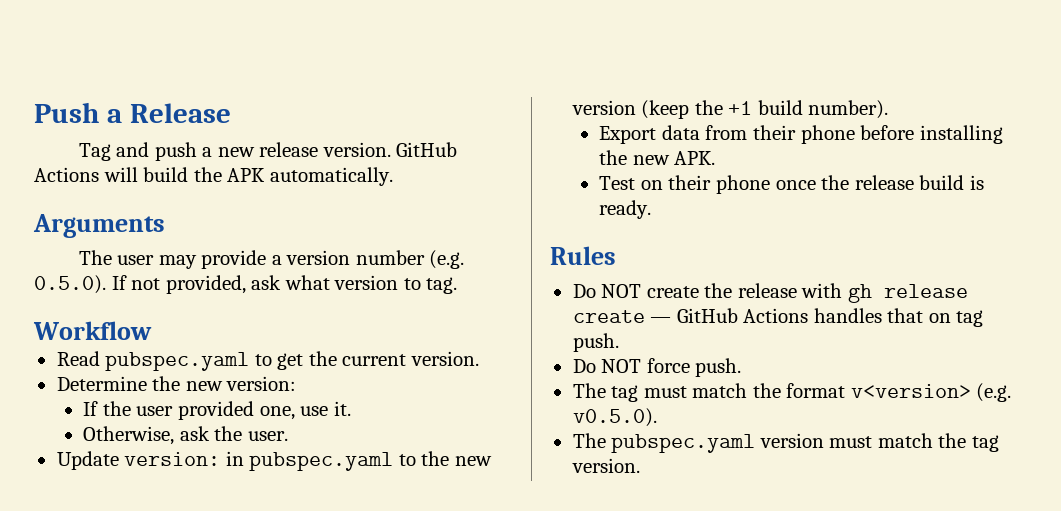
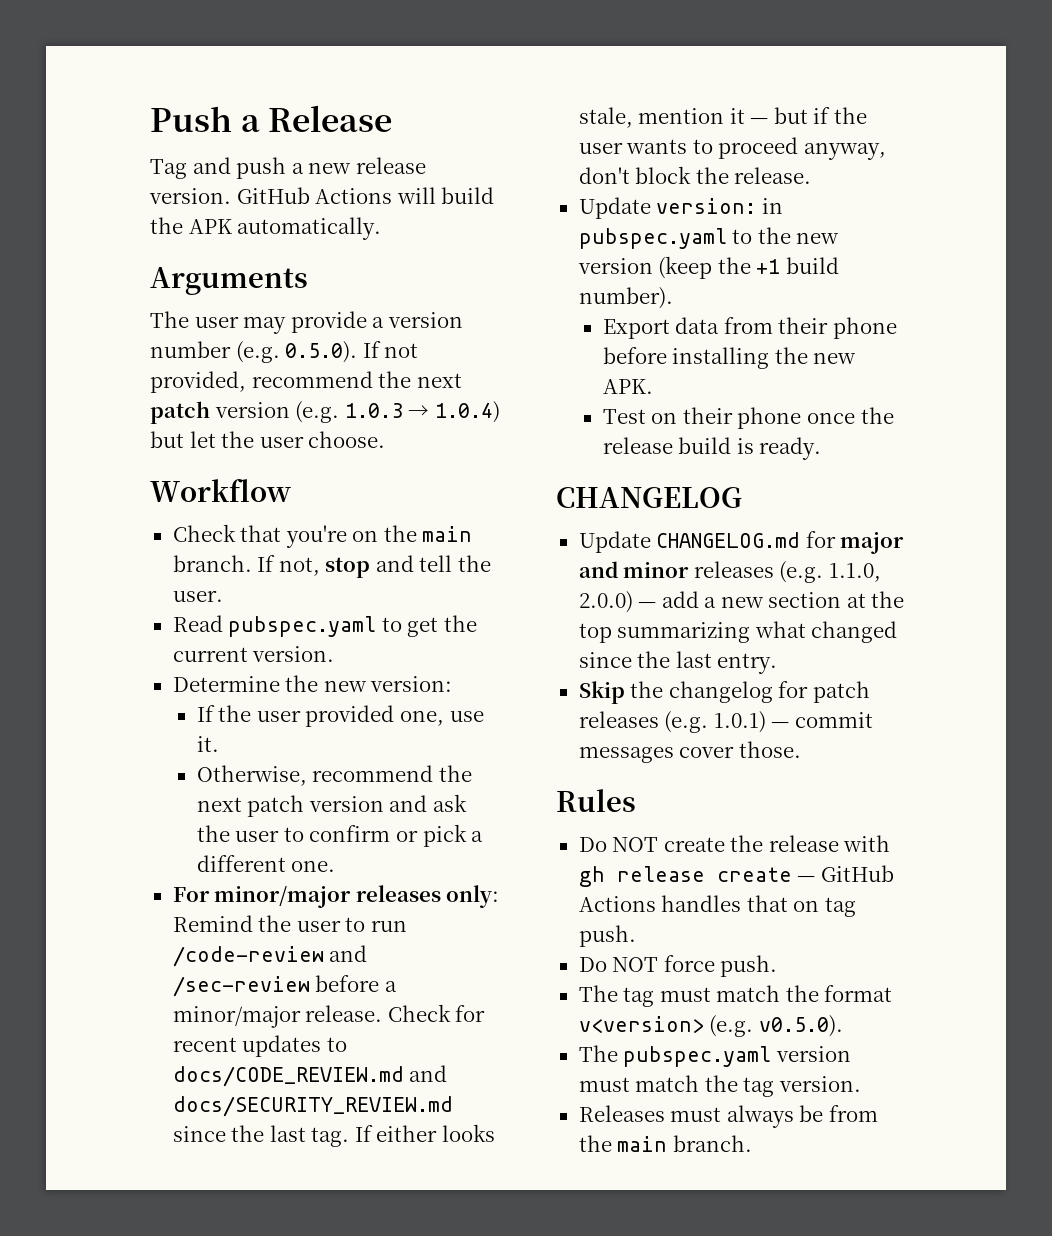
[251,275,458,294] [33,321,152,340] ask what version to tag. // Workflow -> [251,371,462,388] [150,401,500,424] [150,431,386,448] [150,479,291,502] [172,524,473,548] [172,555,491,578] [172,590,223,602] recommend the next patch version (e.g. 1.0.3 → 1.0.4) but let the user choose. // Workflow // Check that you're on the main branch. If not, stop and tell the user.
[179,426,288,441] ask the user. -> [312,765,472,782] [196,794,468,817] [196,824,484,847] [196,855,336,872] [172,885,500,908] [172,915,407,932] [172,945,368,967] [172,975,397,997] [172,1004,486,1028] [172,1035,347,1057] [172,1065,448,1087] [172,1096,453,1117] [172,1124,495,1147] [578,107,867,128] [578,137,886,160] [578,166,812,184] recommend the next patch version and ask the user to confirm or pick a different one. // For minor/major releases only: Remind the user to run /code-review and /sec-review before a minor/major release. Check for recent updates to docs/CODE_REVIEW.md and docs/SECURITY_REVIEW.md since the last tag. If either looks stale, mention it — but if the user wants to proceed anyway, don't block the release.
(652, 209) none -> [556,487,742,508] [578,531,905,554] [578,561,881,583] [578,591,905,613] [578,621,898,643] [578,651,778,674] [578,681,870,704] [578,711,873,733] [578,741,801,763] // CHANGELOG // Update CHANGELOG.md for major and minor releases (e.g. 1.1.0, 2.0.0) — add a new section at the top summarizing what changed since the last entry. // Skip the changelog for patch releases (e.g. 1.0.1) — commit messages cover those.
(640, 465) none -> [578,1105,878,1128] [578,1135,752,1152] // Releases must always be from the main branch.

